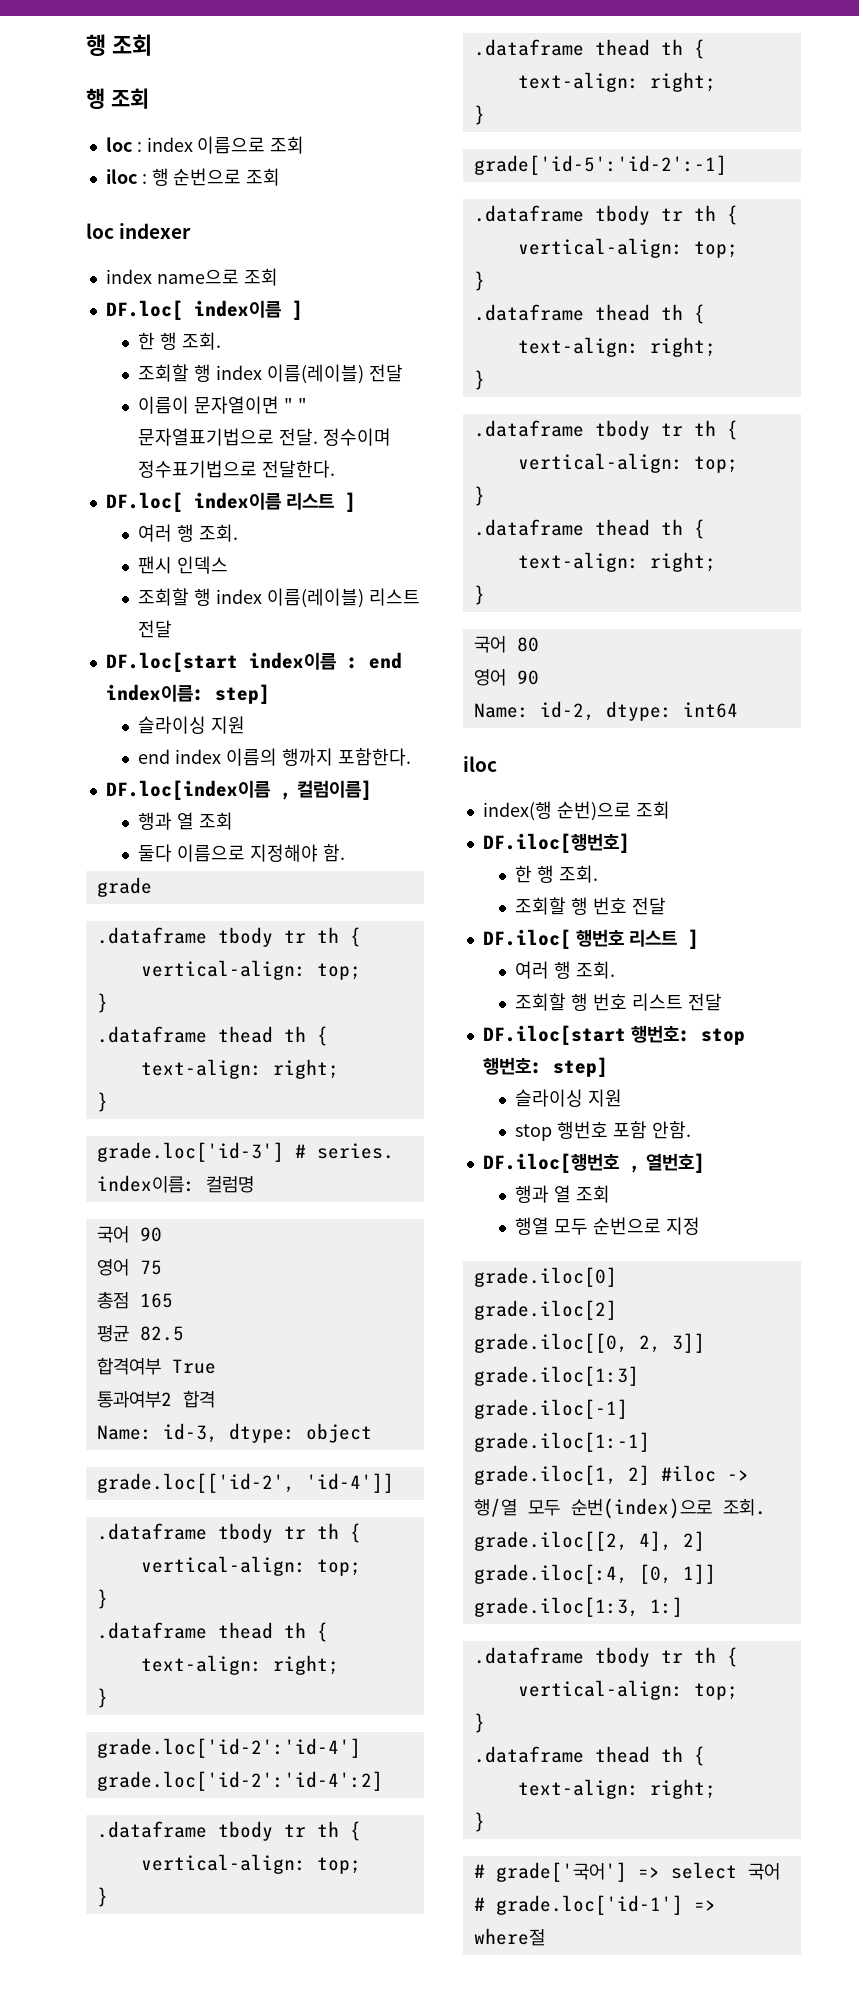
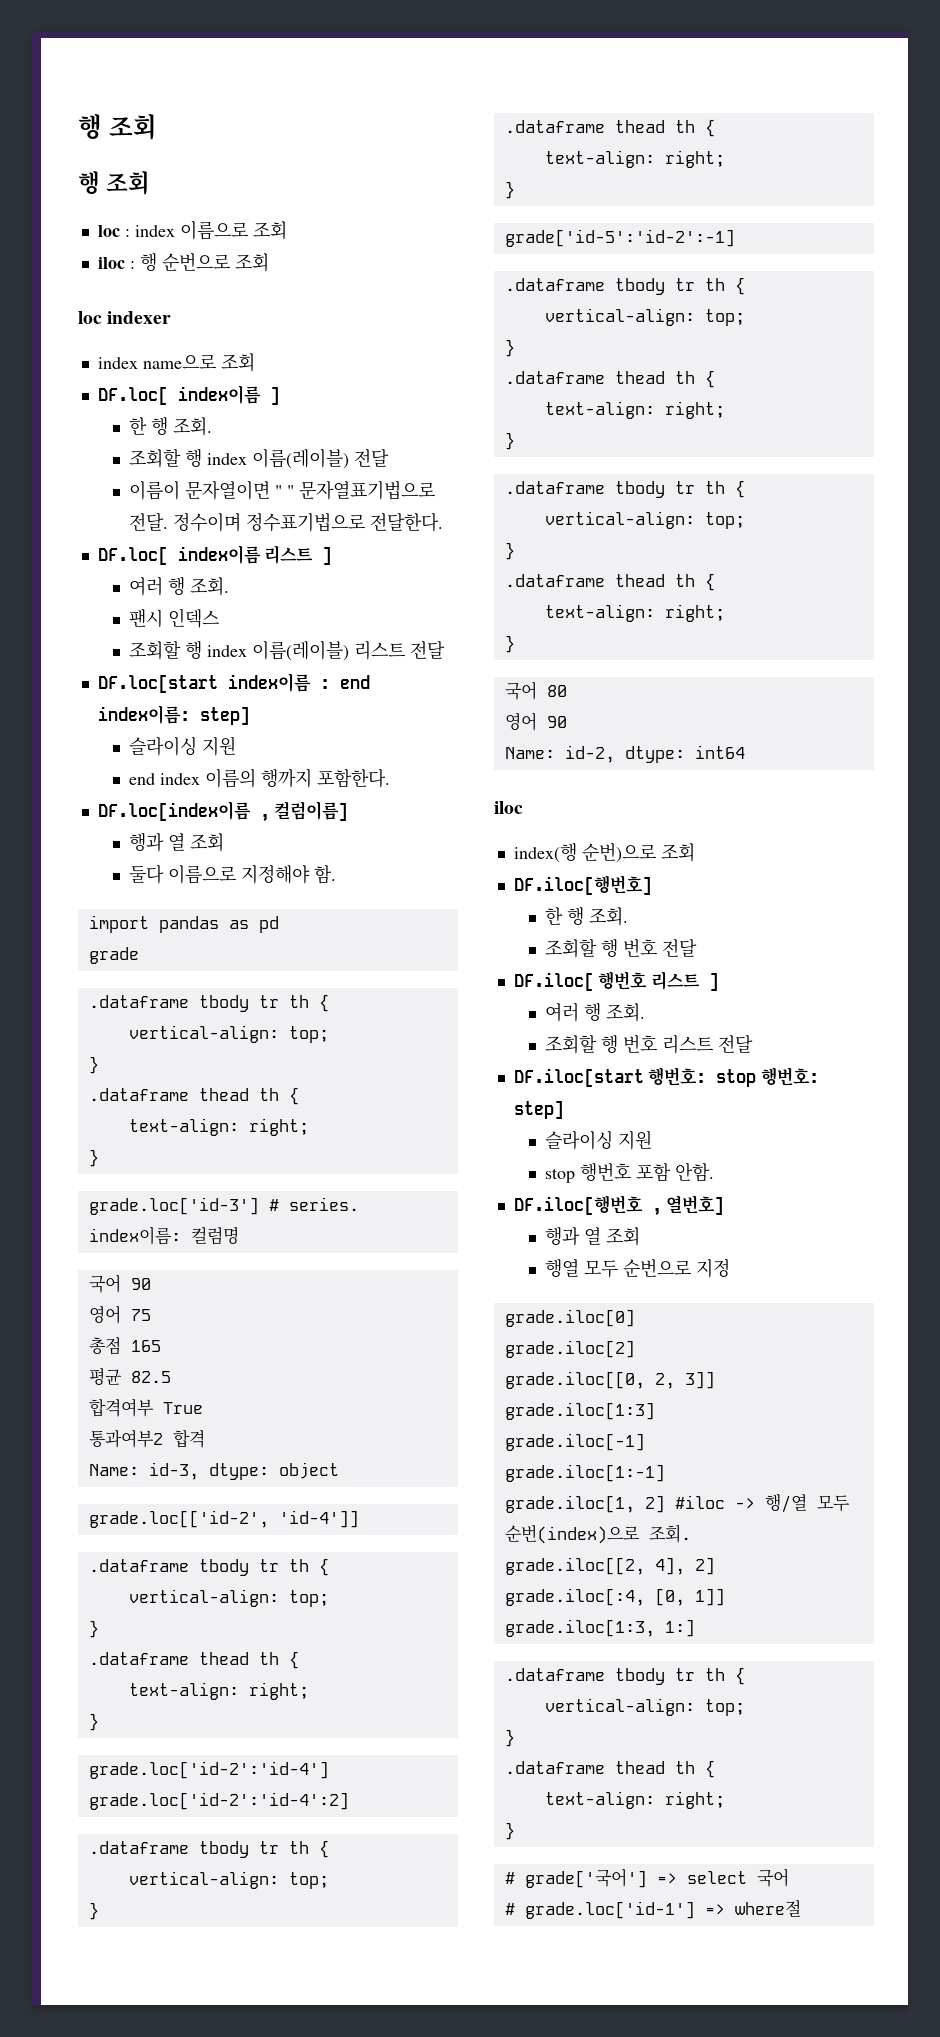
(345, 853) none -> [88,915,279,933] // import pandas as pd

